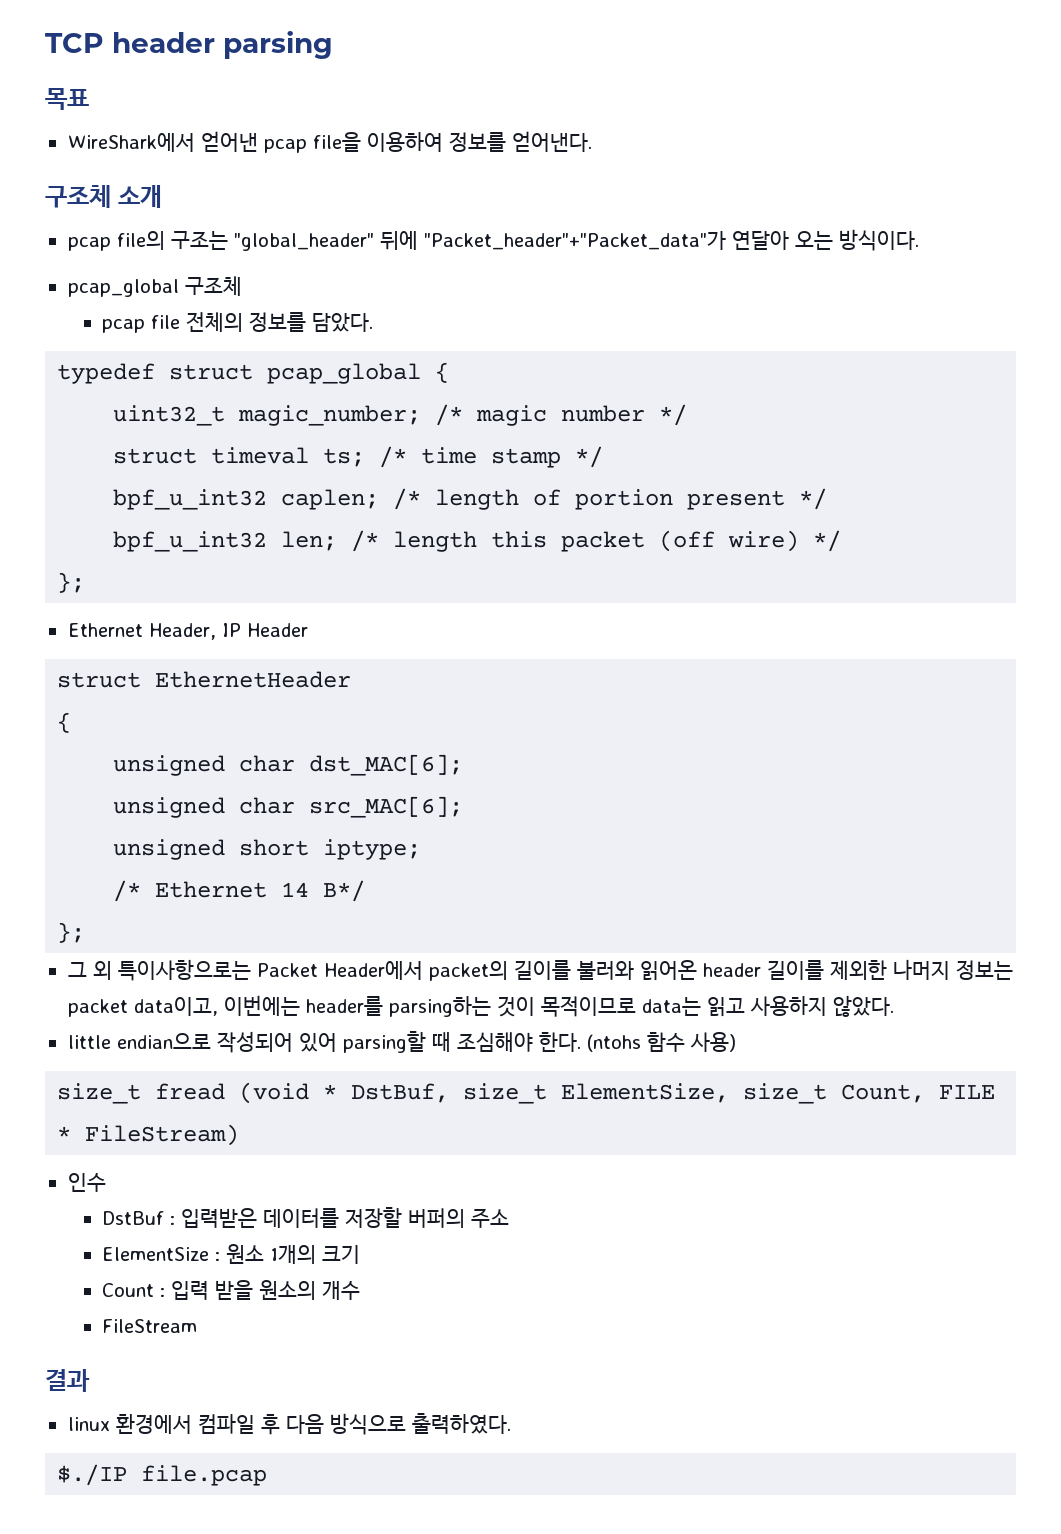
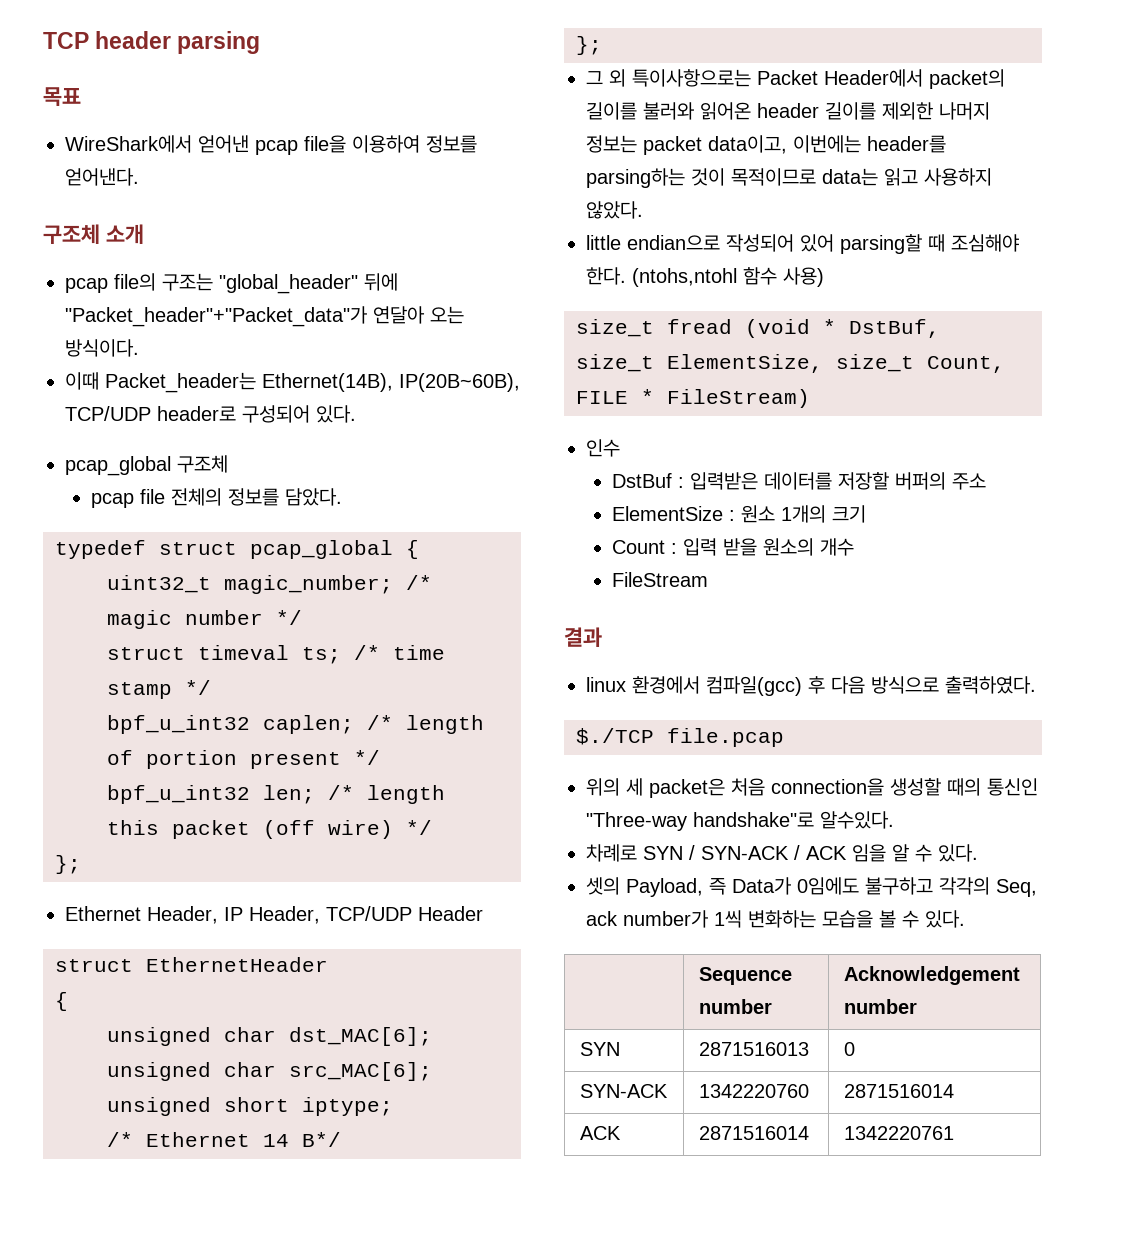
(919, 240) none -> [65,372,520,393] [65,405,356,423] // 이때 Packet_header는 Ethernet(14B), IP(20B~60B), TCP/UDP header로 구성되어 있다.
(241, 630) none -> [249,906,412,924] Header, TCP/UDP
[586,1034,641,1052] (ntohs -> [632,268,737,287] (ntohs,ntohl
[197,1414,255,1434] 컴파일 -> [706,676,802,696] 컴파일(gcc)
[57,1464,128,1486] $./IP -> [576,728,654,745] $./TCP
(268, 1475) none -> [586,778,1038,798] [586,811,894,831] [586,844,978,862] [586,877,1037,897] [586,910,965,928] [698,967,792,985] [698,999,772,1014] [843,966,1020,985] [843,999,917,1014] [579,1042,620,1056] [698,1042,809,1056] [843,1042,855,1056] [579,1084,668,1098] [698,1084,809,1098] [843,1084,954,1098] [579,1126,621,1140] [698,1126,809,1140] [843,1126,954,1140] // 위의 세 packet은 처음 connection을 생성할 때의 통신인 "Three-way handshake"로 알수있다. // 차례로 SYN / SYN-ACK / ACK 임을 알 수 있다. // 셋의 Payload, 즉 Data가 0임에도 불구하고 각각의 Seq, ack number가 1씩 변화하는 모습을 볼 수 있다. // | Sequence number | Acknowledgement number // SYN | 2871516013 | 0 // SYN-ACK | 1342220760 | 2871516014 // ACK | 2871516014 | 1342220761

